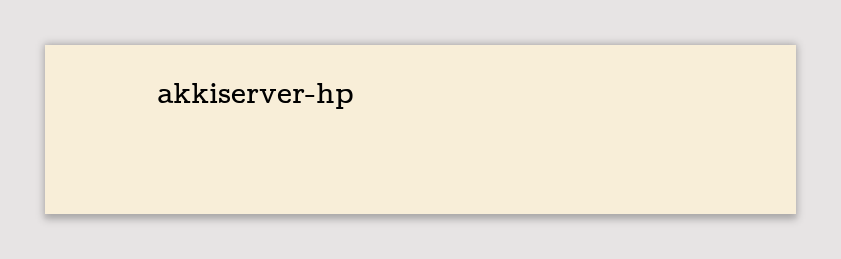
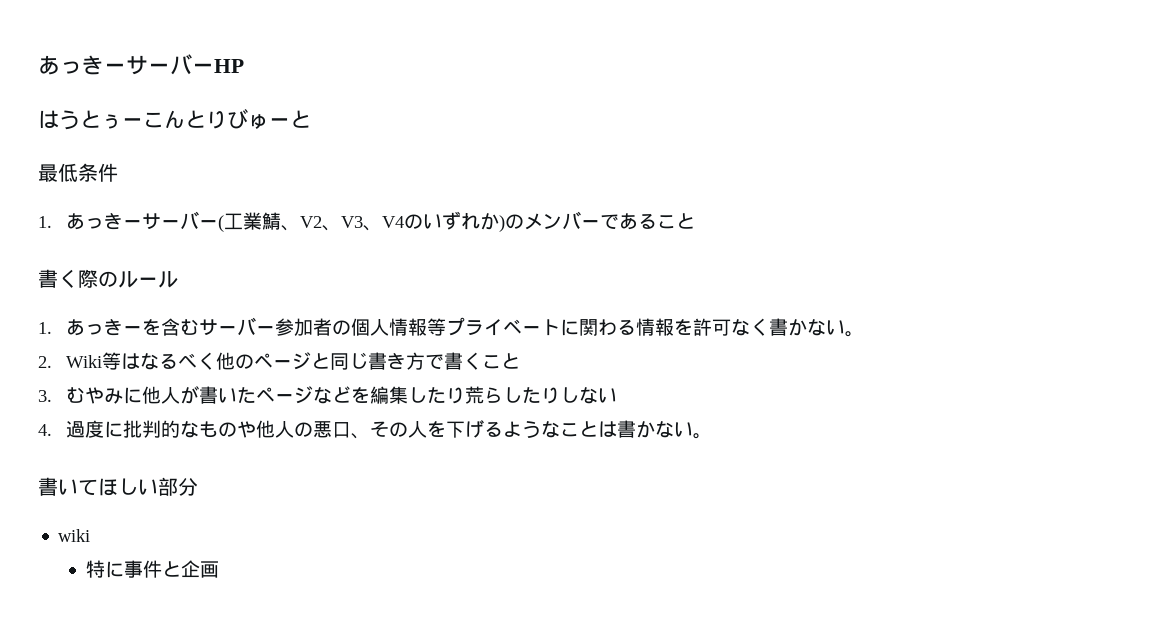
[157,83,354,109] akkiserver-hp -> [38,54,244,75] [38,109,311,130] [38,163,118,182] [38,211,695,232] [38,269,178,288] [38,317,864,337] [38,352,520,370] [38,386,617,404] [38,420,712,439] [38,477,198,496] [58,529,91,542] [85,560,219,578] あっきーサーバーHP // はうとぅーこんとりびゅーと // 最低条件 // 1.あっきーサーバー(工業鯖、V2、V3、V4のいずれか)のメンバーであること // 書く際のルール // 1.あっきーを含むサーバー参加者の個人情報等プライベートに関わる情報を許可なく書かない。 // 2. Wiki等はなるべく他のページと同じ書き方で書くこと // 3.むやみに他人が書いたページなどを編集したり荒らしたりしない // 4.過度に批判的なものや他人の悪口、その人を下げるようなことは書かない。 // 書いてほしい部分 // wiki // 特に事件と企画

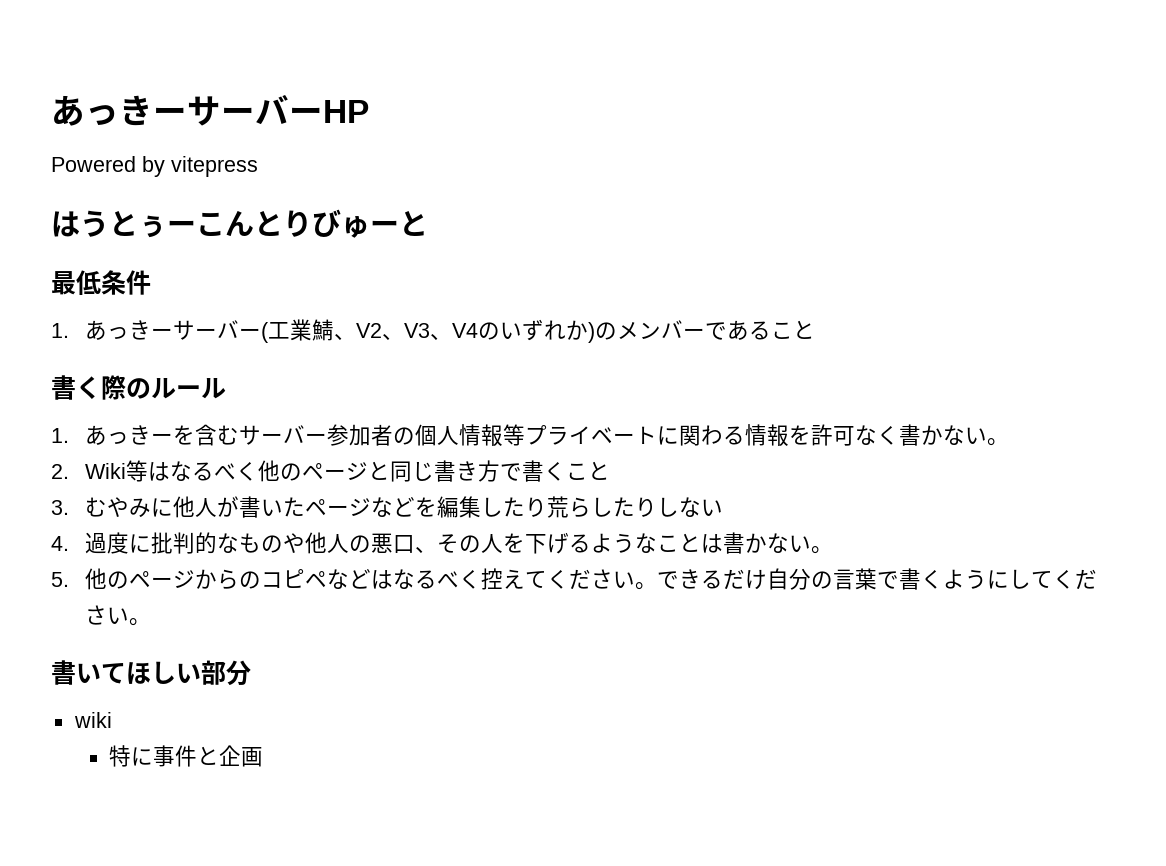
(244, 66) none -> [51,156,258,177] // Powered by vitepress
(712, 436) none -> [51,568,1098,590] [85,605,152,626] // 5.他のページからのコピペなどはなるべく控えてください。できるだけ自分の言葉で書くようにしてください。

